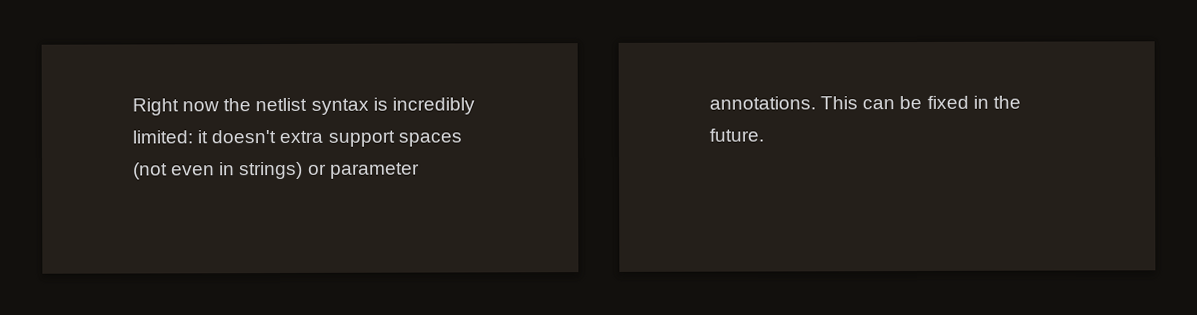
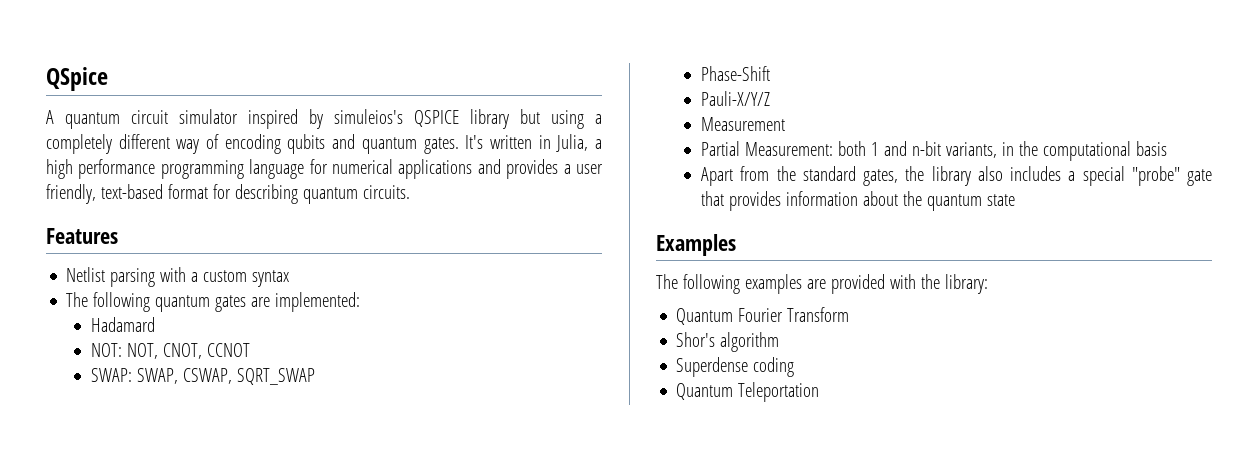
[132,97,475,116] [132,130,462,147] [133,161,420,180] [709,95,1021,110] [709,128,764,142] Right now the netlist syntax is incredibly limited: it doesn't extra support spaces (not even in strings) or parameter annotations. This can be fixed in the future. -> [46,67,108,91] [46,109,602,129] [46,134,602,154] [46,159,603,179] [46,184,410,204] [46,228,118,244] [66,267,290,287] [66,292,361,312] [91,317,156,332] [91,343,251,359] [91,368,315,385] [701,66,771,81] [701,91,771,106] [701,117,786,131] [701,141,1168,161] [701,166,1212,186] [701,191,1016,211] [656,234,736,256] [656,274,988,294] [676,307,850,325] [676,332,780,352] [676,357,795,377] [676,382,820,402] QSpice // A quantum circuit simulator inspired by simuleios's QSPICE library but using a completely different way of encoding qubits and quantum gates. It's written in Julia, a high performance programming language for numerical applications and provides a user friendly, text-based format for describing quantum circuits. // Features // Netlist parsing with a custom syntax // The following quantum gates are implemented: // Hadamard // NOT: NOT, CNOT, CCNOT // SWAP: SWAP, CSWAP, SQRT_SWAP // Phase-Shift // Pauli-X/Y/Z // Measurement // Partial Measurement: both 1 and n-bit variants, in the computational basis // Apart from the standard gates, the library also includes a special "probe" gate that provides information about the quantum state // Examples // The following examples are provided with the library: // Quantum Fourier Transform // Shor's algorithm // Superdense coding // Quantum Teleportation

